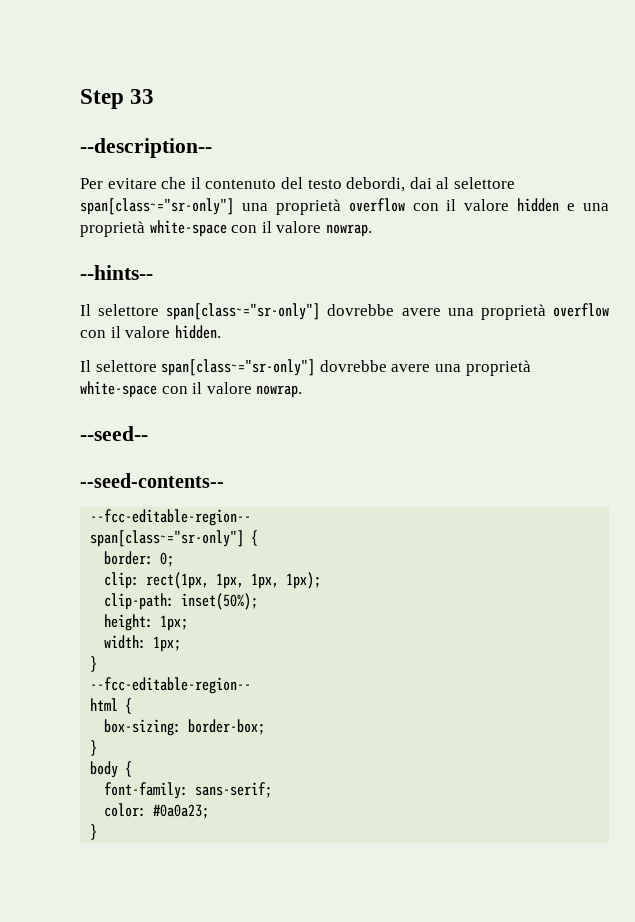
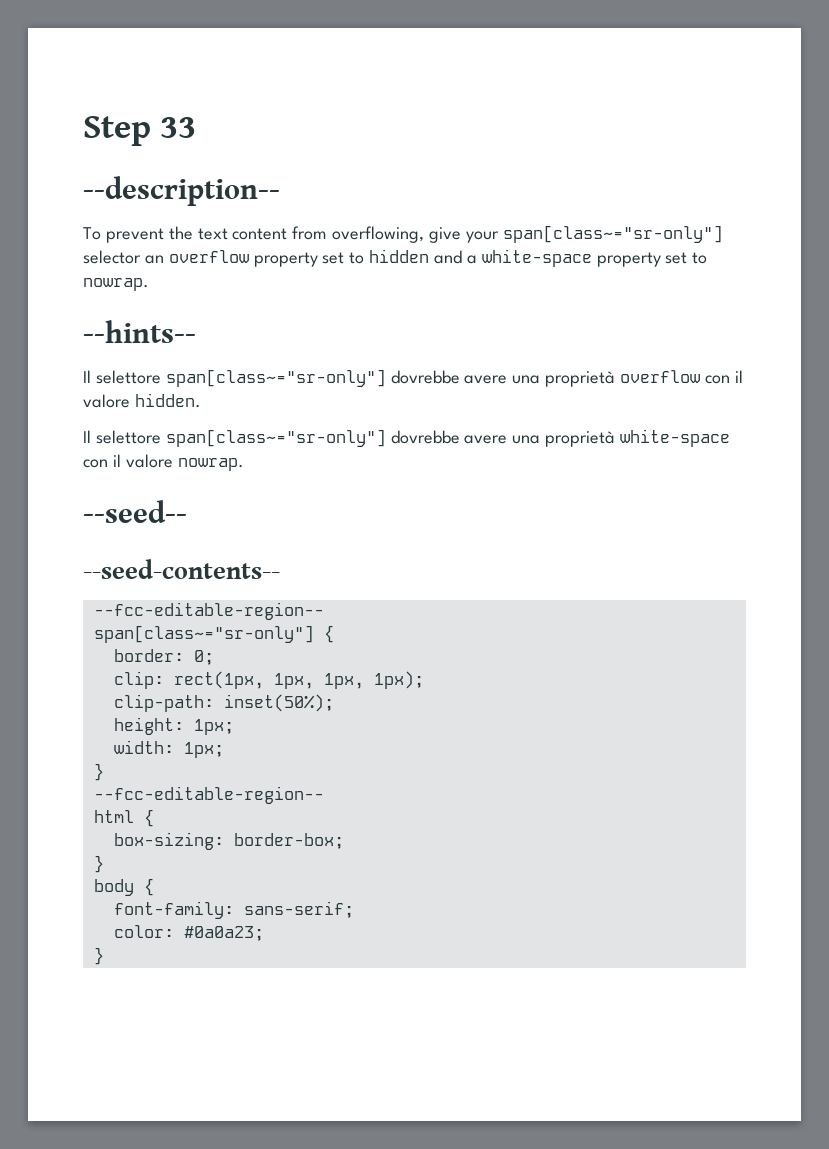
[80,177,515,192] [80,198,610,215] [80,220,322,237] Per evitare che il contenuto del testo debordi, dai al selettore span[class~="sr-only"] una proprietà overflow con il valore hidden e una proprietà white-space con il valore -> [83,225,723,243] [83,249,708,267] To prevent the text content from overflowing, give your span[class~="sr-only"] selector an overflow property set to hidden and a white-space property set to

